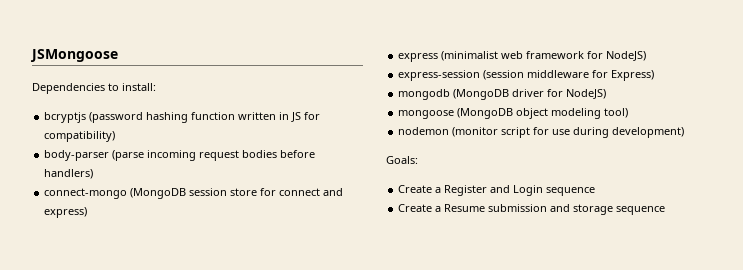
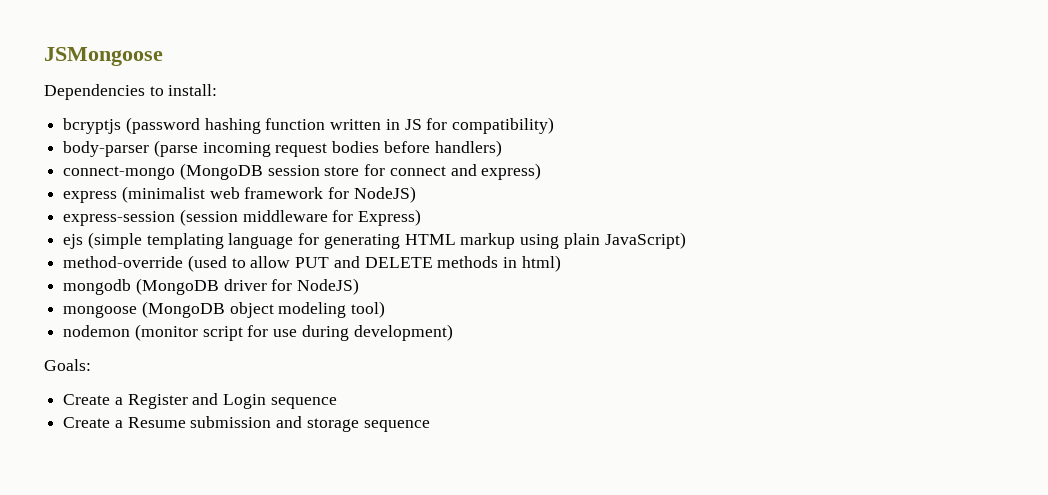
(655, 75) none -> [63,232,686,249] [63,255,561,272] // ejs (simple templating language for generating HTML markup using plain JavaScript) // method-override (used to allow PUT and DELETE methods in html)

